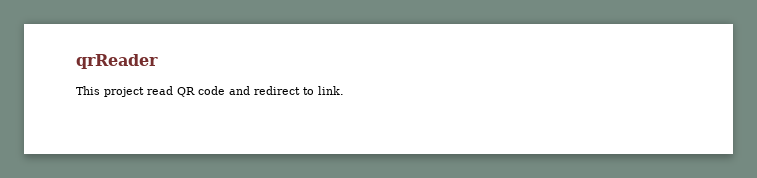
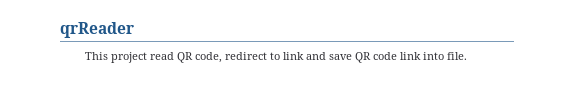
[198,86,344,95] code and redirect to link. -> [195,52,468,63] code, redirect to link and save QR code link into file.

